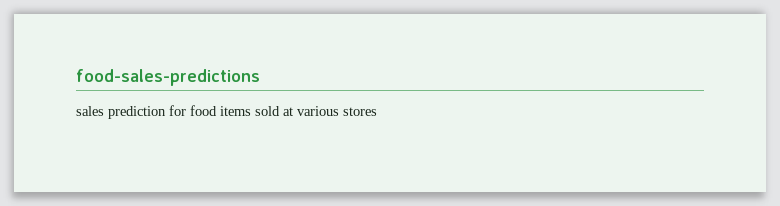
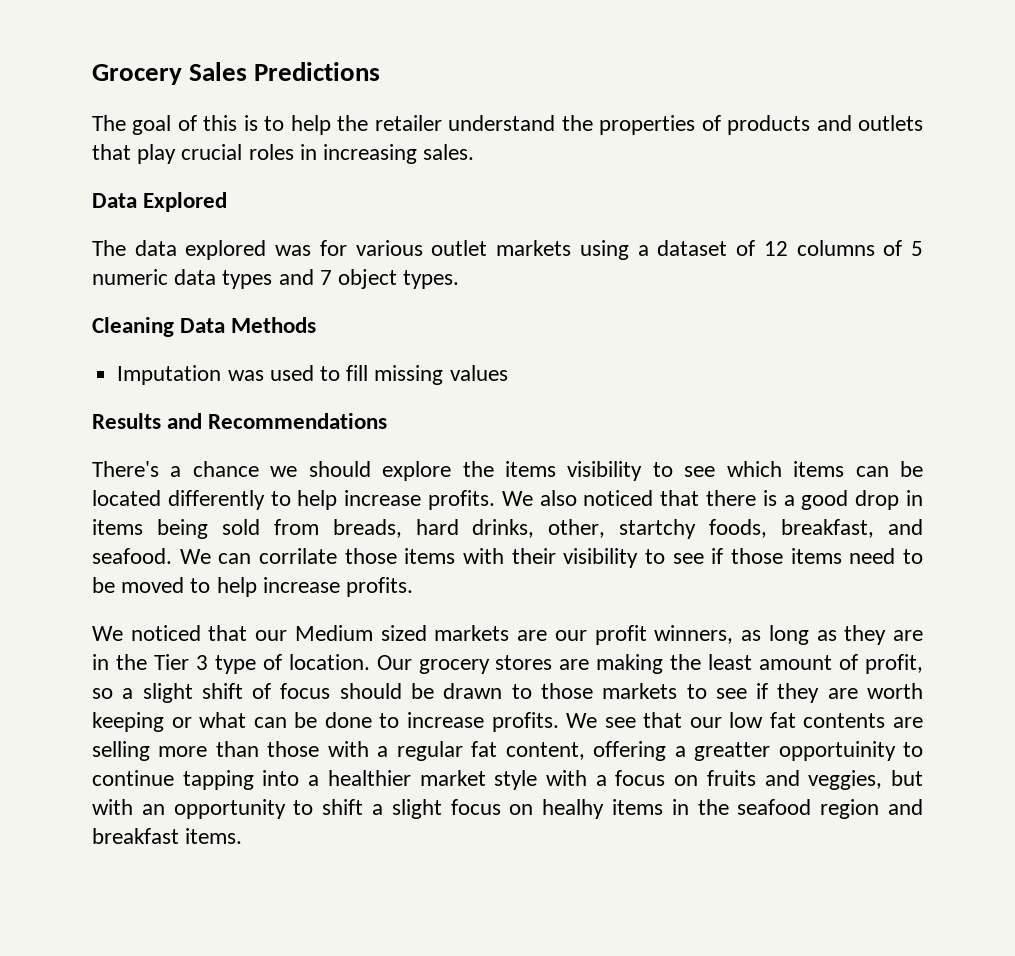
[76,69,260,86] [76,105,377,119] food-sales-predictions // sales prediction for food items sold at various stores -> [92,62,381,85] [92,115,923,135] [92,144,475,164] [92,192,228,212] [92,240,924,260] [92,269,460,289] [92,317,317,337] [117,365,508,385] [92,413,388,429] [92,461,924,481] [92,490,923,510] [92,519,923,539] [92,548,923,568] [92,577,414,597] [92,625,924,645] [92,654,923,674] [92,683,923,703] [92,712,923,732] [92,741,923,761] [92,770,923,790] [92,799,923,819] [92,828,243,844] Grocery Sales Predictions // The goal of this is to help the retailer understand the properties of products and outlets that play crucial roles in increasing sales. // Data Explored // The data explored was for various outlet markets using a dataset of 12 columns of 5 numeric data types and 7 object types. // Cleaning Data Methods // Imputation was used to fill missing values // Results and Recommendations // There's a chance we should explore the items visibility to see which items can be located differently to help increase profits. We also noticed that there is a good drop in items being sold from breads, hard drinks, other, startchy foods, breakfast, and seafood. We can corrilate those items with their visibility to see if those items need to be moved to help increase profits. // We noticed that our Medium sized markets are our profit winners, as long as they are in the Tier 3 type of location. Our grocery stores are making the least amount of profit, so a slight shift of focus should be drawn to those markets to see if they are worth keeping or what can be done to increase profits. We see that our low fat contents are selling more than those with a regular fat content, offering a greatter opportuinity to continue tapping into a healthier market style with a focus on fruits and veggies, but with an opportunity to shift a slight focus on healhy items in the seafood region and breakfast items.

